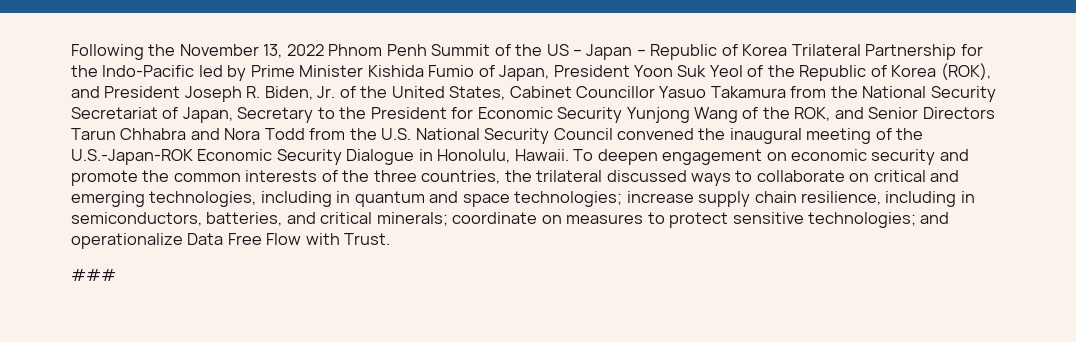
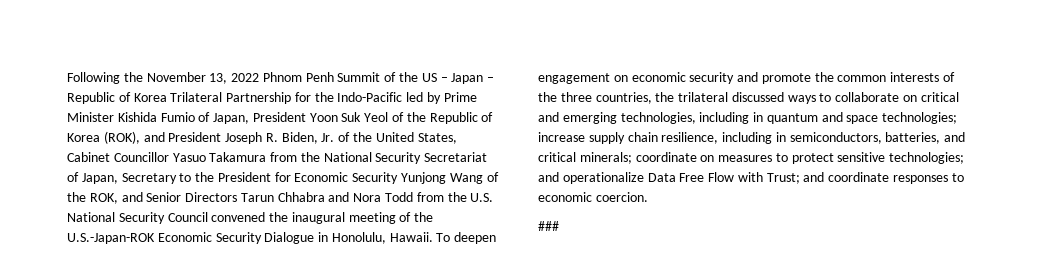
[344,233,391,245] Trust. -> [766,172,964,184] [538,192,648,202] Trust; and coordinate responses to economic coercion.

